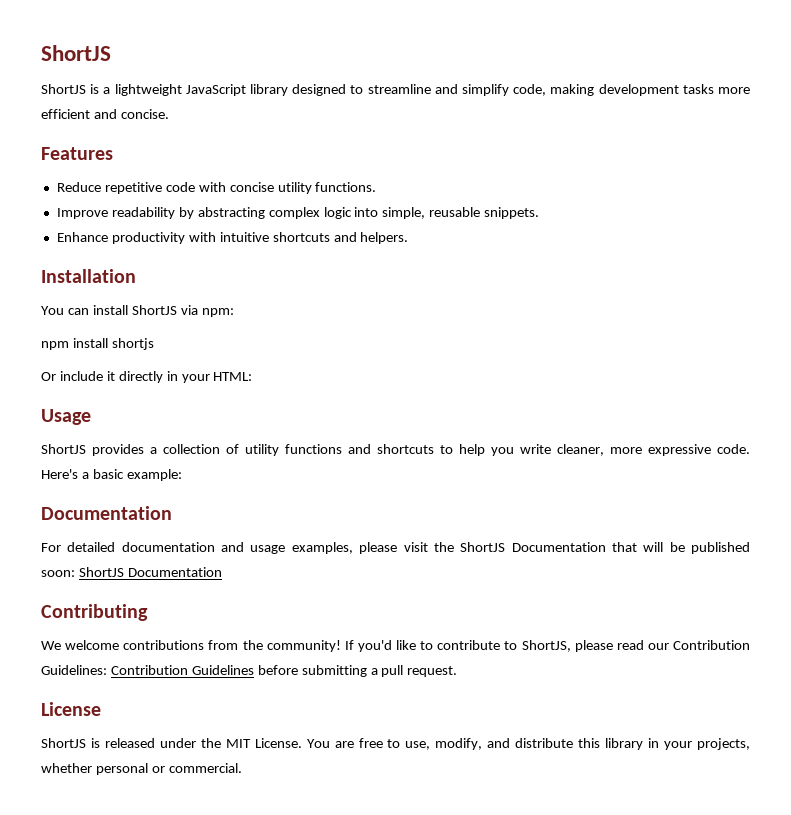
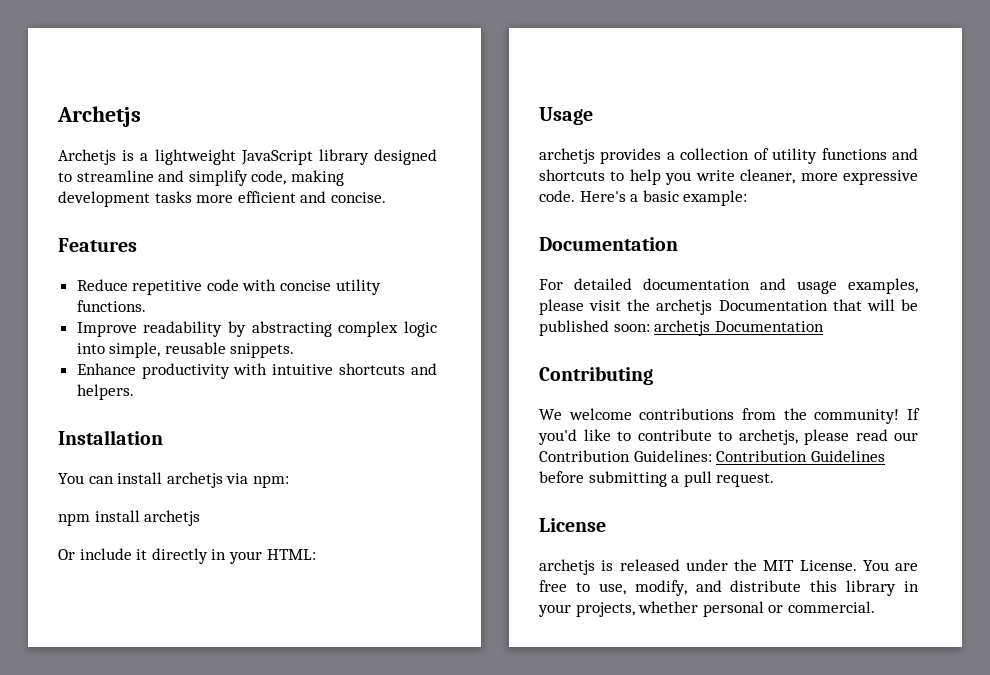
[41,45,111,61] [41,84,86,94] ShortJS // ShortJS -> [57,106,141,127] [58,149,116,165] Archetjs // Archetjs
[131,305,177,315] ShortJS -> [166,472,223,488] archetjs
[111,338,154,350] shortjs -> [144,510,201,526] archetjs
[41,444,86,454] ShortJS -> [539,148,595,164] archetjs
[460,542,506,552] ShortJS -> [656,299,713,315] archetjs
[78,567,124,577] ShortJS -> [654,320,711,336] archetjs
[521,640,571,652] ShortJS, -> [738,429,798,445] archetjs,
[41,738,86,748] ShortJS -> [539,559,595,575] archetjs

